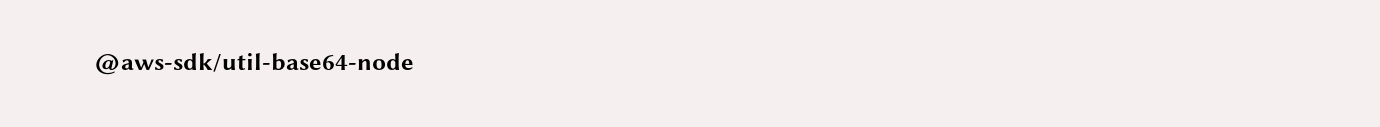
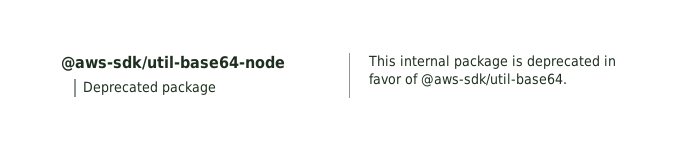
(414, 64) none -> [82,81,216,95] [368,55,616,69] [369,73,567,87] // Deprecated package // This internal package is deprecated in favor of @aws-sdk/util-base64.

